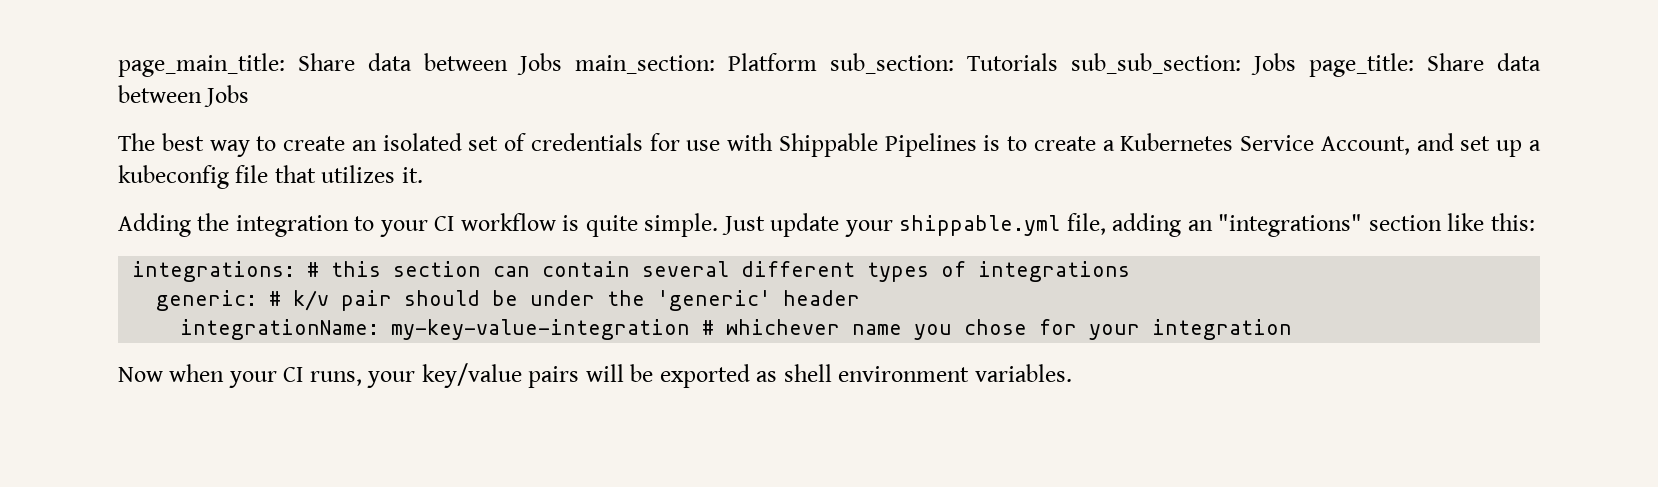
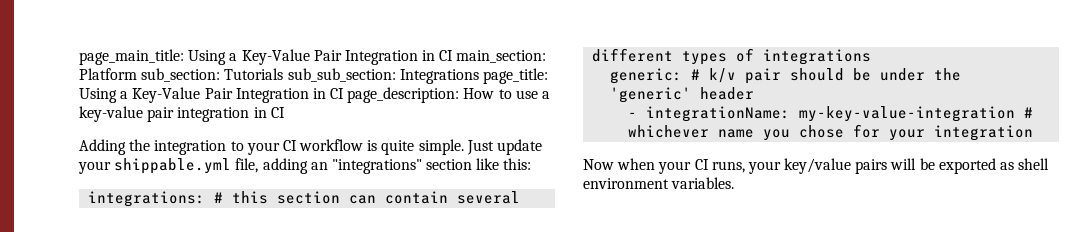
[298,53,562,75] Share data between Jobs -> [188,49,454,65] Using a Key-Value Pair Integration in CI
[1251,53,1541,77] [118,85,250,107] [118,133,1541,157] [118,165,423,189] Jobs page_title: Share data between Jobs // The best way to create an isolated set of credentials for use with Shippable Pipelines is to create a Kubernetes Service Account, and set up a kubeconfig file that utilizes it. -> [399,68,548,84] [79,87,551,103] [79,106,285,122] Integrations page_title: Using a Key-Value Pair Integration in CI page_description: How to use a key-value pair integration in CI
(861, 298) none -> [628,112,638,118] -

